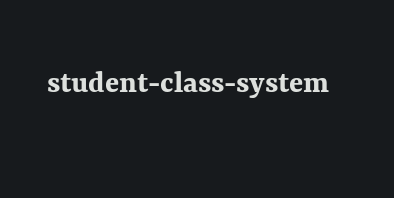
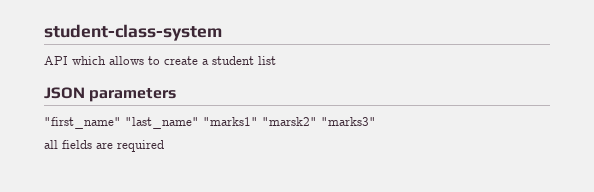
(329, 84) none -> [44,56,276,65] [44,87,177,102] [44,117,376,129] [44,140,164,152] // API which allows to create a student list // JSON parameters // "first_name" "last_name" "marks1" "marsk2" "marks3" // all fields are required

